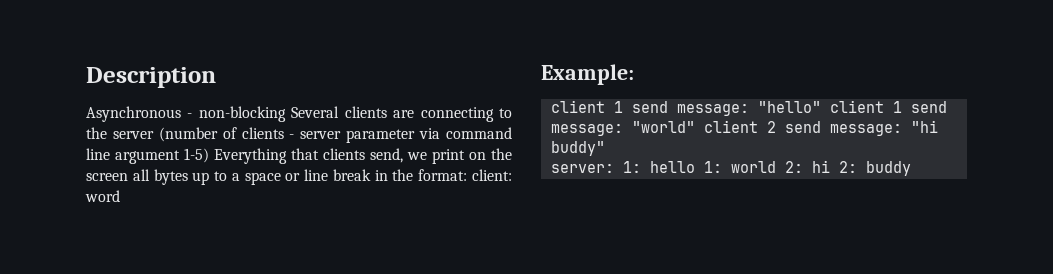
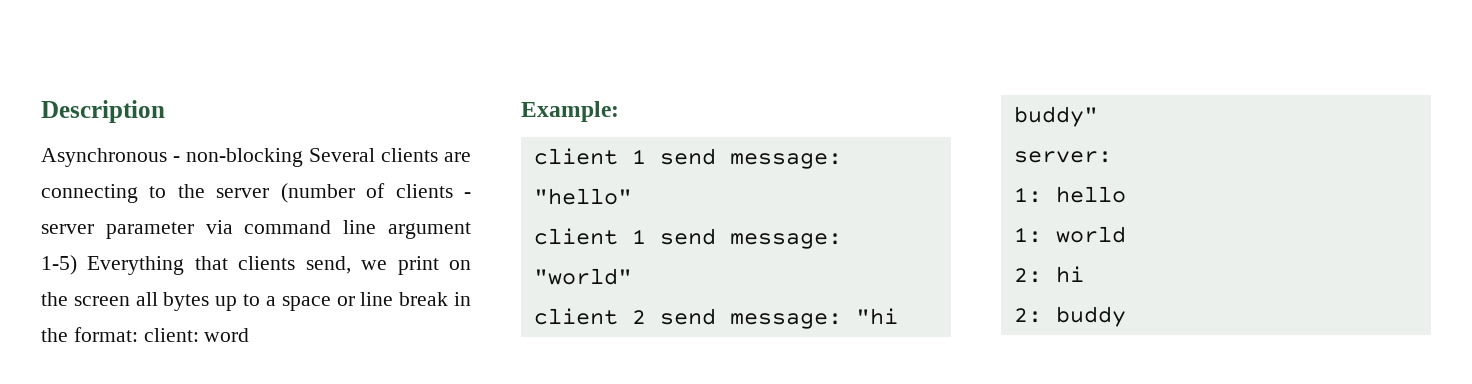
(821, 107) none -> (632, 196) //
(695, 127) none -> (632, 276) //
(614, 168) none -> (1112, 157) //
(695, 167) none -> (1126, 194) //
(776, 167) none -> (1126, 234) //
(830, 166) none -> (1084, 274) //

